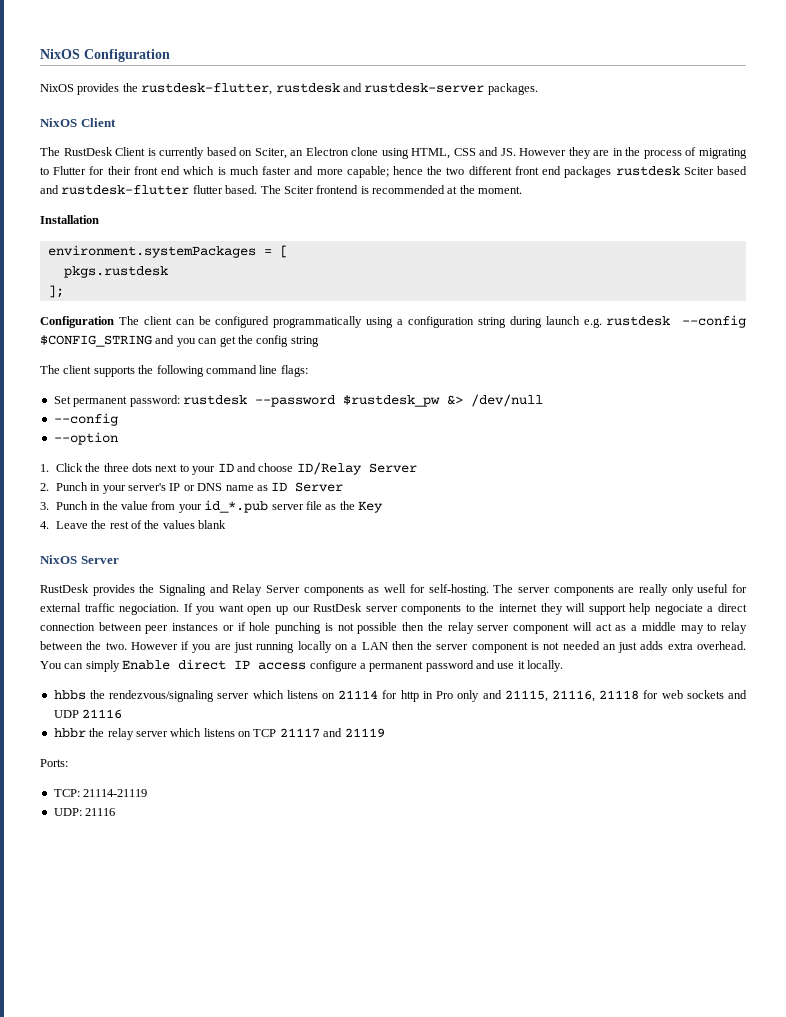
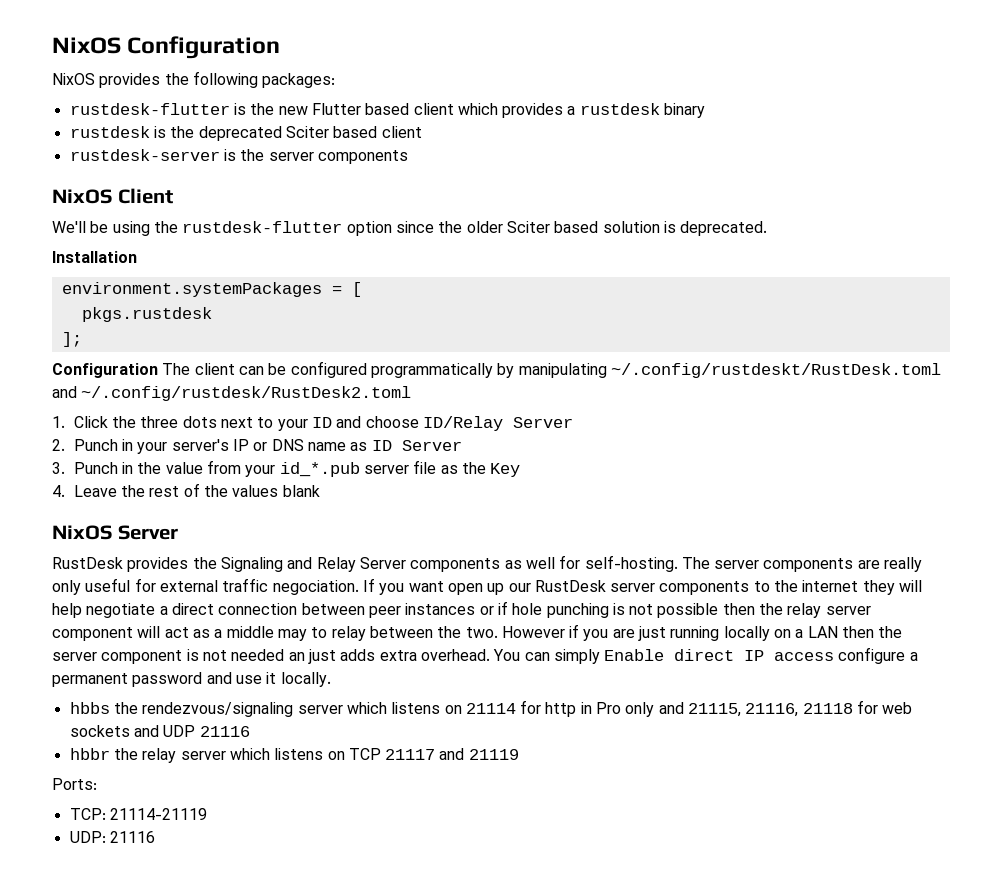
[141,83,538,95] [40,118,116,127] [40,147,747,159] [40,166,748,178] [40,185,523,195] rustdesk-flutter, rustdesk and rustdesk-server packages. // NixOS Client // The RustDesk Client is currently based on Sciter, an Electron clone using HTML, CSS and JS. However they are in the process of migrating to Flutter for their front end which is much faster and more capable; hence the two different front end packages rustdesk Sciter based and rustdesk-flutter flutter based. The Sciter frontend is recommended at the moment. -> [192,71,336,88] [69,103,706,118] [69,126,422,141] [69,149,408,164] [52,188,173,204] [52,221,768,236] following packages: // rustdesk-flutter is the new Flutter based client which provides a rustdesk binary // rustdesk is the deprecated Sciter based client // rustdesk-server is the server components // NixOS Client // We'll be using the rustdesk-flutter option since the older Sciter based solution is deprecated.
[366,315,746,328] [40,335,319,347] [40,365,308,377] [53,394,543,407] [53,413,118,426] [53,432,118,445] using a configuration string during launch e.g. rustdesk --config $CONFIG_STRING and you can get the config string // The client supports the following command line flags: // Set permanent password: rustdesk --password $rustdesk_pw &> /dev/null // --config // --option -> [497,363,941,378] [52,386,412,401] by manipulating ~/.config/rustdeskt/RustDesk.toml and ~/.config/rustdesk/RustDesk2.toml
[588,603,703,615] support help negociate -> [52,603,156,618] help negotiate

